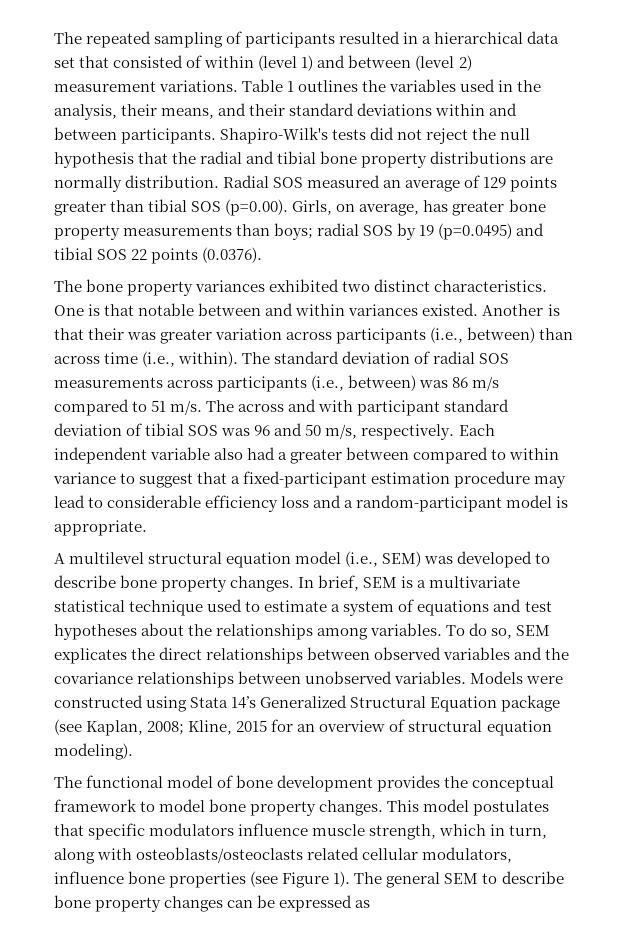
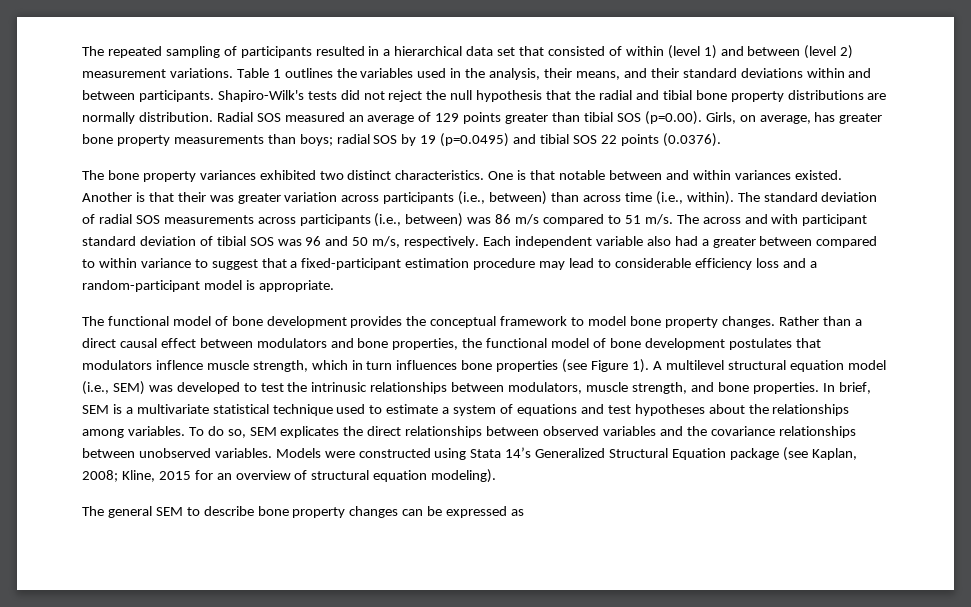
(147, 528) none -> [82,316,862,328] [82,338,821,350] [82,359,649,373] The functional model of bone development provides the conceptual framework to model bone property changes. Rather than a direct causal effect between modulators and bone properties, the functional model of bone development postulates that modulators inflence muscle strength, which in turn influences bone properties (see Figure 1).
[54,575,295,592] describe bone property changes. -> [260,382,819,394] test the intrinusic relationships between modulators, muscle strength, and bone properties.
[86,775,555,792] [54,799,550,816] [54,823,548,840] [54,847,513,864] [54,871,383,888] functional model of bone development provides the conceptual framework to model bone property changes. This model postulates that specific modulators influence muscle strength, which in turn, along with osteoblasts/osteoclasts related cellular modulators, influence bone properties (see Figure 1). The -> (104, 511) none

